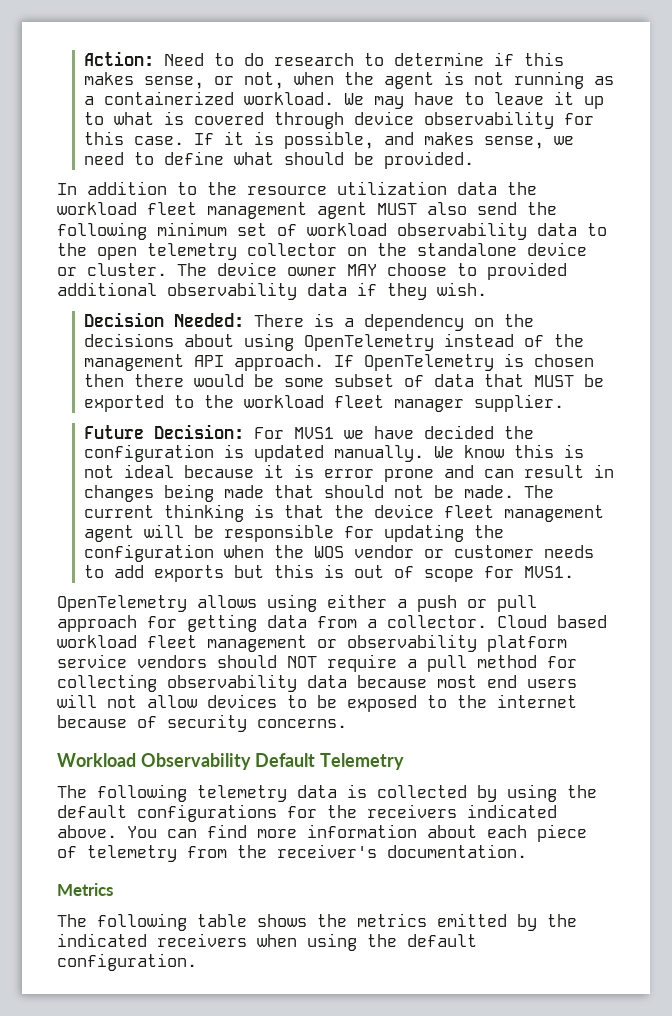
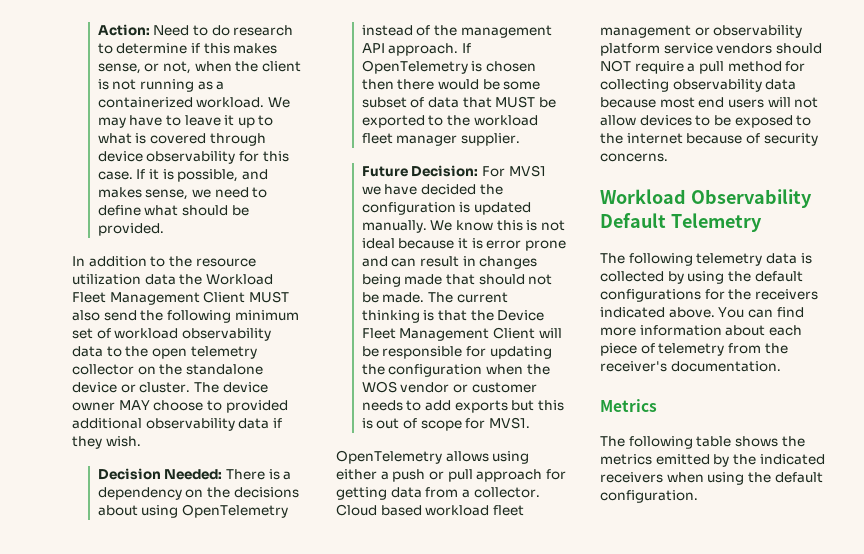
[383,72,434,89] agent -> [261,61,301,72] client
[57,202,367,219] workload fleet management agent -> [205,274,273,285] [72,291,246,305] Workload Fleet Management Client
[373,504,604,522] [83,525,134,542] device fleet management agent -> [497,310,545,321] [361,327,535,341] Device Fleet Management Client

